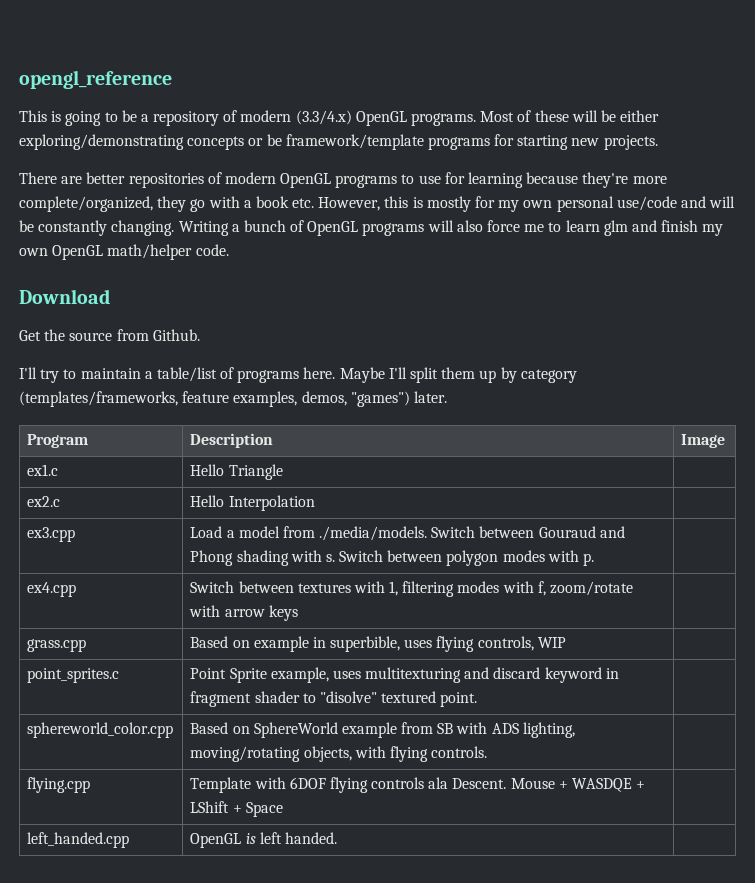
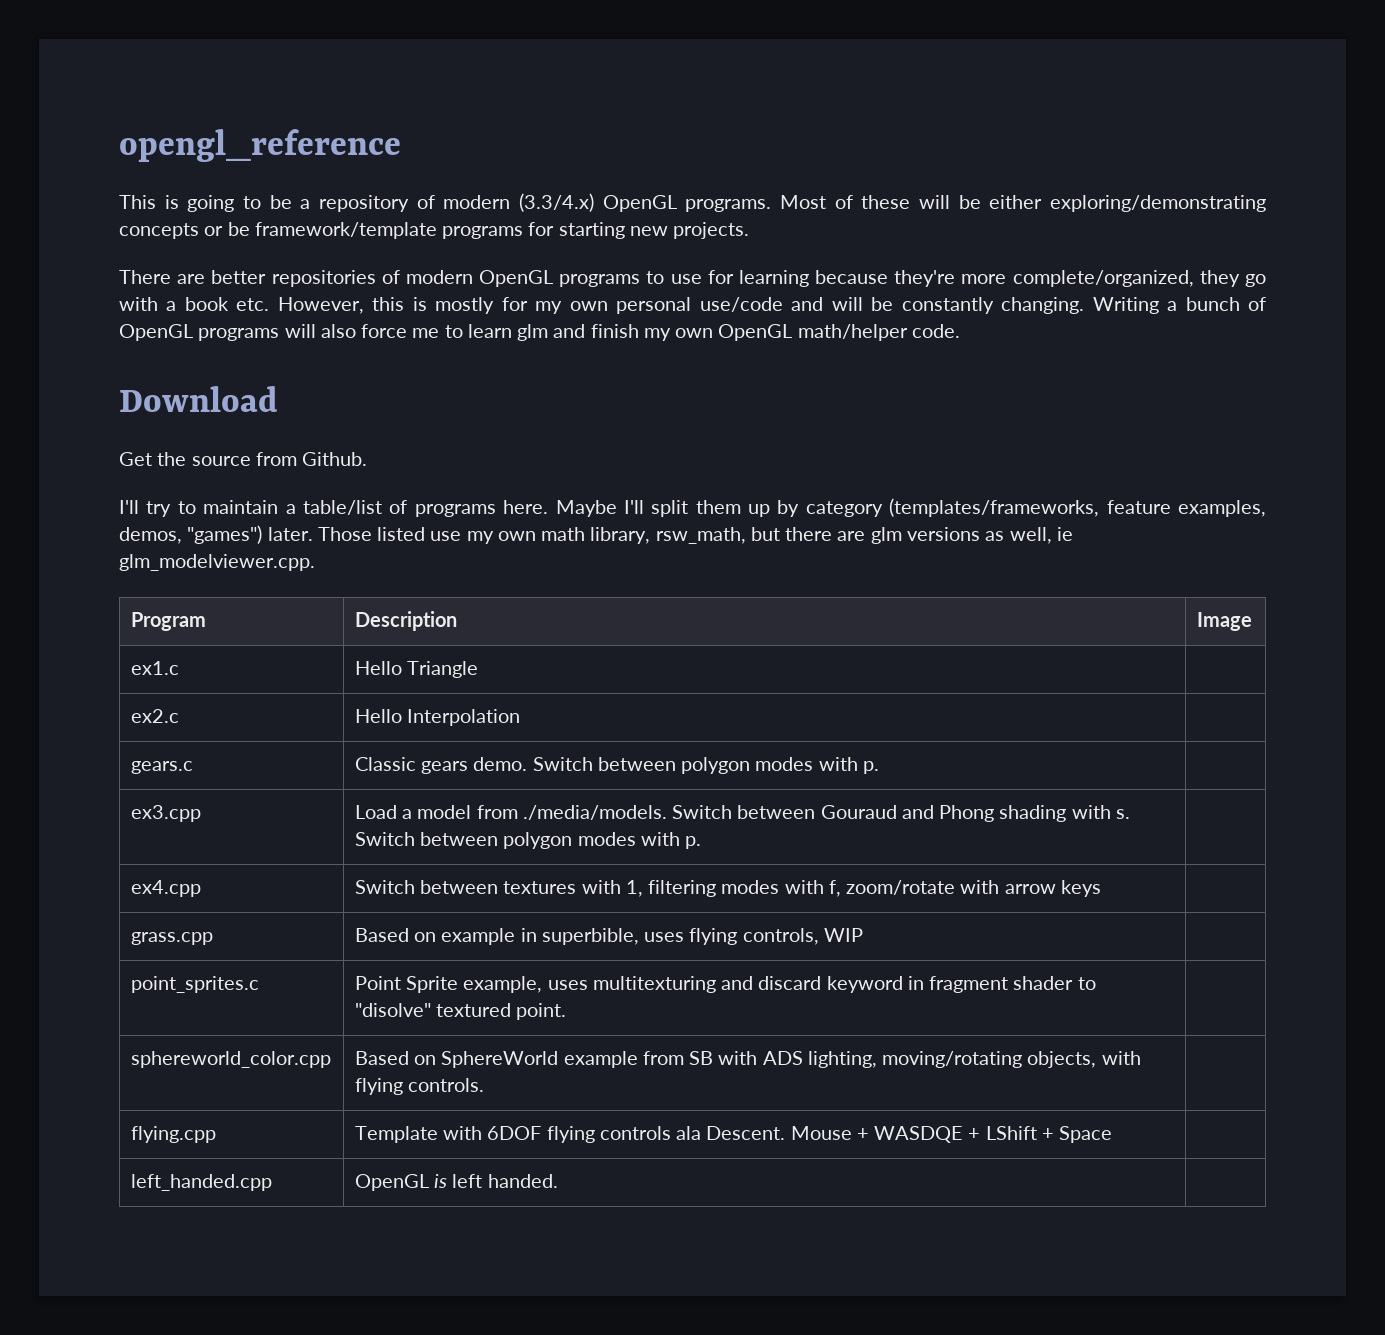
(447, 397) none -> [317,527,1073,544] [119,554,315,571] Those listed use my own math library, rsw_math, but there are glm versions as well, ie glm_modelviewer.cpp.
(315, 503) none -> [130,761,193,774] [354,757,879,774] // gears.c | Classic gears demo. Switch between polygon modes with p. |

